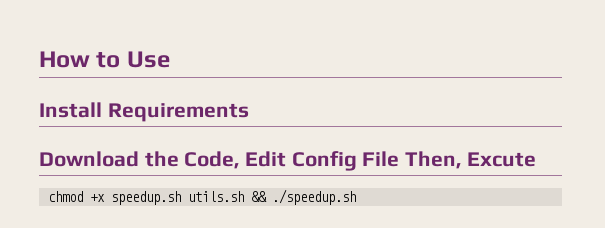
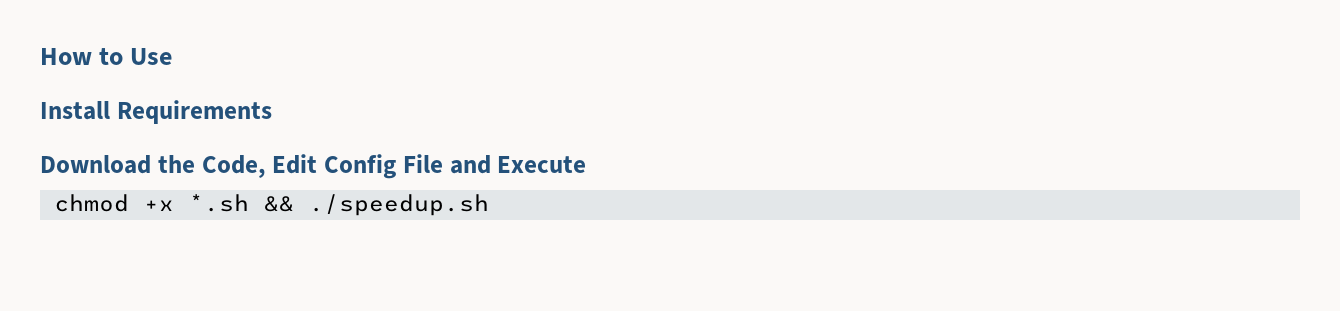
[405,151,536,169] Then, Excute -> [449,155,587,174] and Execute
[111,191,245,205] speedup.sh utils.sh -> [188,194,249,212] *.sh

